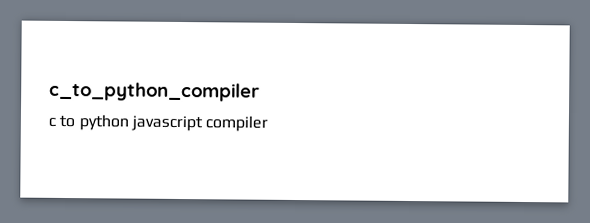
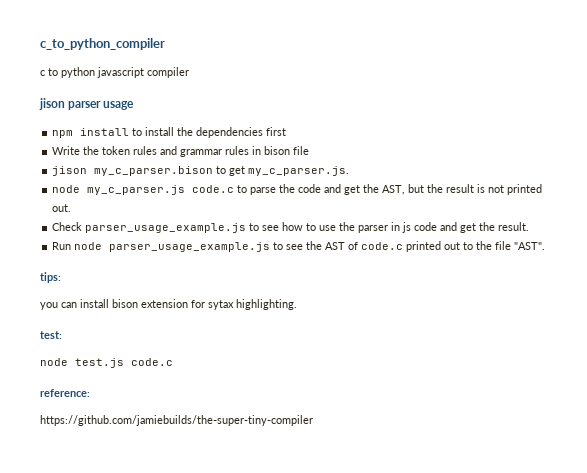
(269, 123) none -> [39,98,135,110] [52,127,287,138] [52,146,310,157] [52,166,350,176] [52,184,543,195] [52,204,72,212] [52,222,530,233] [52,241,546,252] [40,272,61,283] [40,299,297,310] [40,331,62,339] [40,358,173,368] [40,389,90,397] [40,415,313,426] // jison parser usage // npm install to install the dependencies first // Write the token rules and grammar rules in bison file // jison my_c_parser.bison to get my_c_parser.js. // node my_c_parser.js code.c to parse the code and get the AST, but the result is not printed out. // Check parser_usage_example.js to see how to use the parser in js code and get the result. // Run node parser_usage_example.js to see the AST of code.c printed out to the file "AST". // tips: // you can install bison extension for sytax highlighting. // test: // node test.js code.c // reference: // https://github.com/jamiebuilds/the-super-tiny-compiler

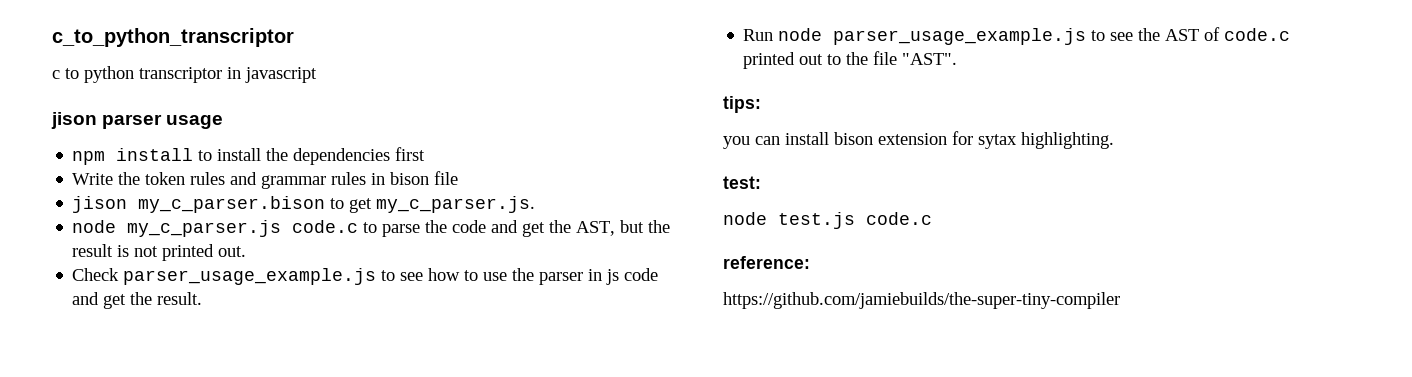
[40,38,165,50] c_to_python_compiler -> [52,28,294,47] c_to_python_transcriptor
(95, 72) none -> [139,67,241,83] transcriptor in
[147,67,189,78] compiler -> (317, 75) none

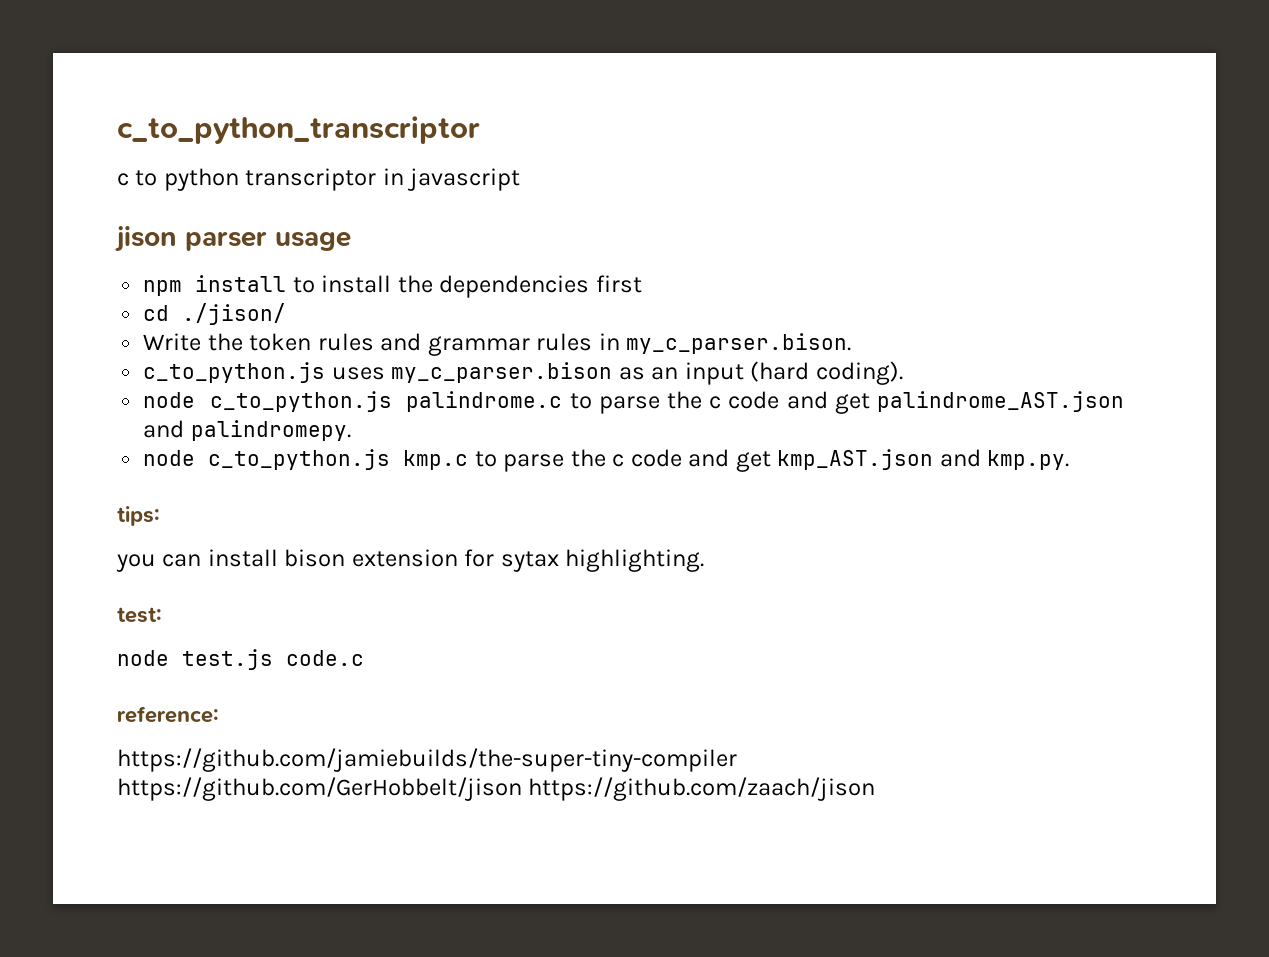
(426, 154) none -> [143,303,287,325] // cd ./jison/
[390,171,459,185] [72,196,536,213] [72,220,671,237] [72,244,247,261] [72,268,659,285] [72,292,203,309] [743,27,1291,45] [743,51,958,69] bison file // jison my_c_parser.bison to get my_c_parser.js. // node my_c_parser.js code.c to parse the code and get the AST, but the result is not printed out. // Check parser_usage_example.js to see how to use the parser in js code and get the result. // Run node parser_usage_example.js to see the AST of code.c printed out to the file "AST". -> [626,333,852,354] [143,361,903,385] [143,391,1125,414] [143,420,351,441] [143,449,1070,472] my_c_parser.bison. // c_to_python.js uses my_c_parser.bison as an input (hard coding). // node c_to_python.js palindrome.c to parse the c code and get palindrome_AST.json and palindromepy. // node c_to_python.js kmp.c to parse the c code and get kmp_AST.json and kmp.py.
(1120, 300) none -> [117,777,876,801] https://github.com/GerHobbelt/jison https://github.com/zaach/jison

